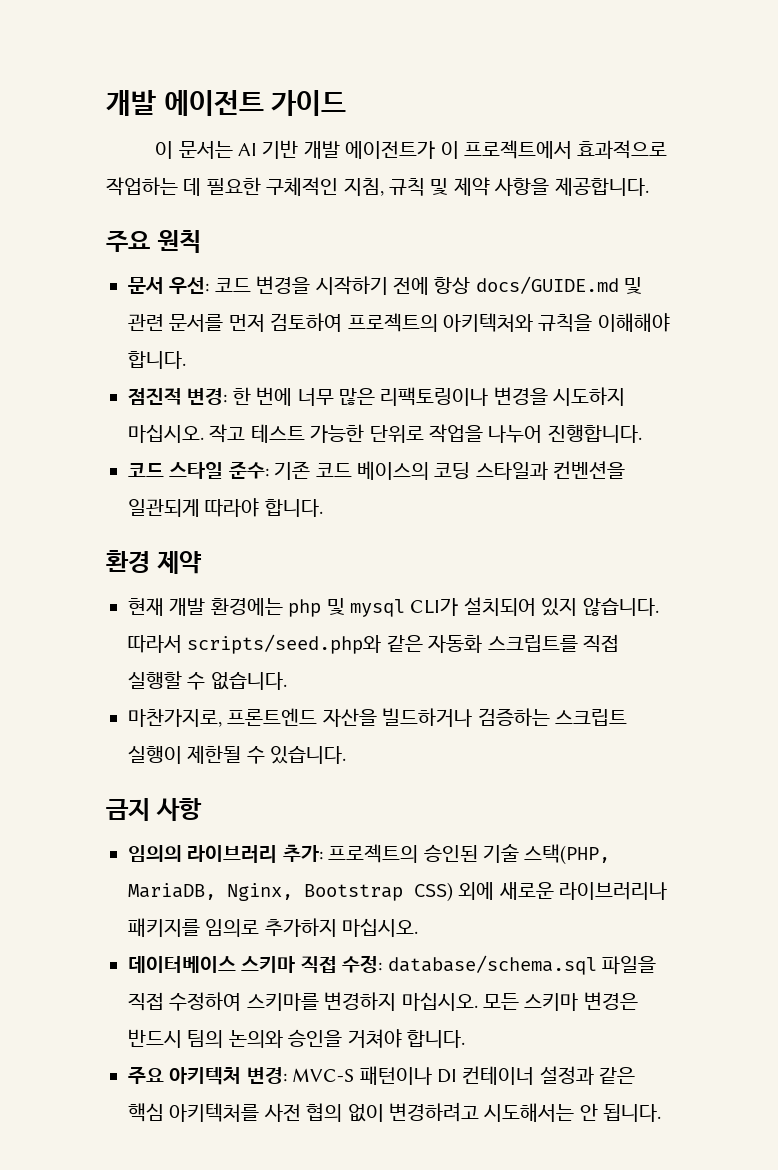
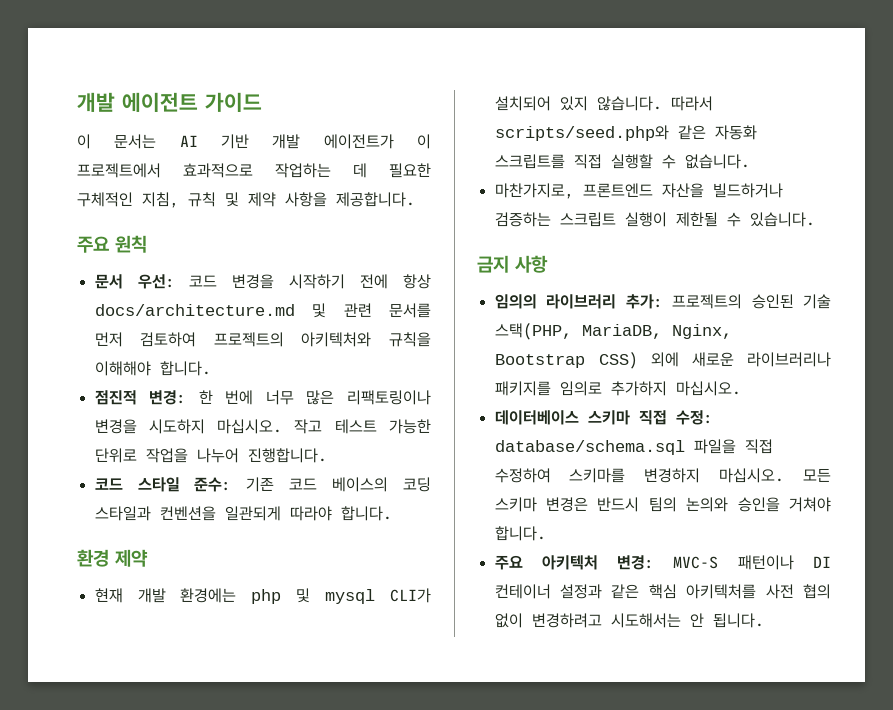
[475,276,619,294] docs/GUIDE.md -> [94,304,295,316] docs/architecture.md

